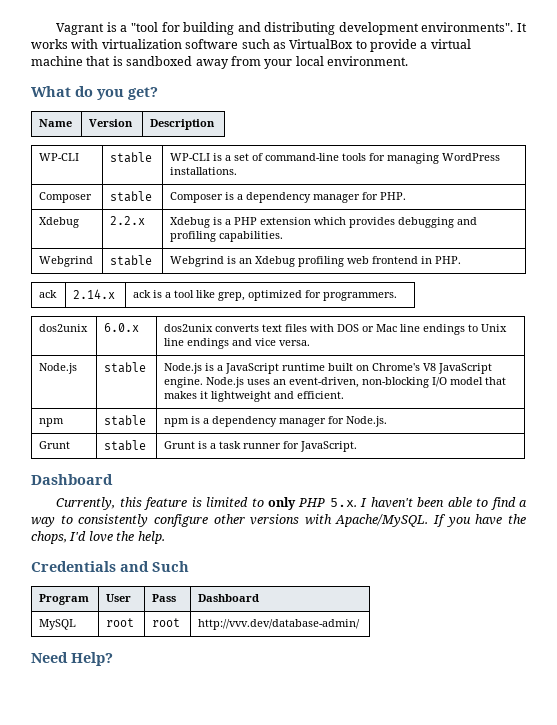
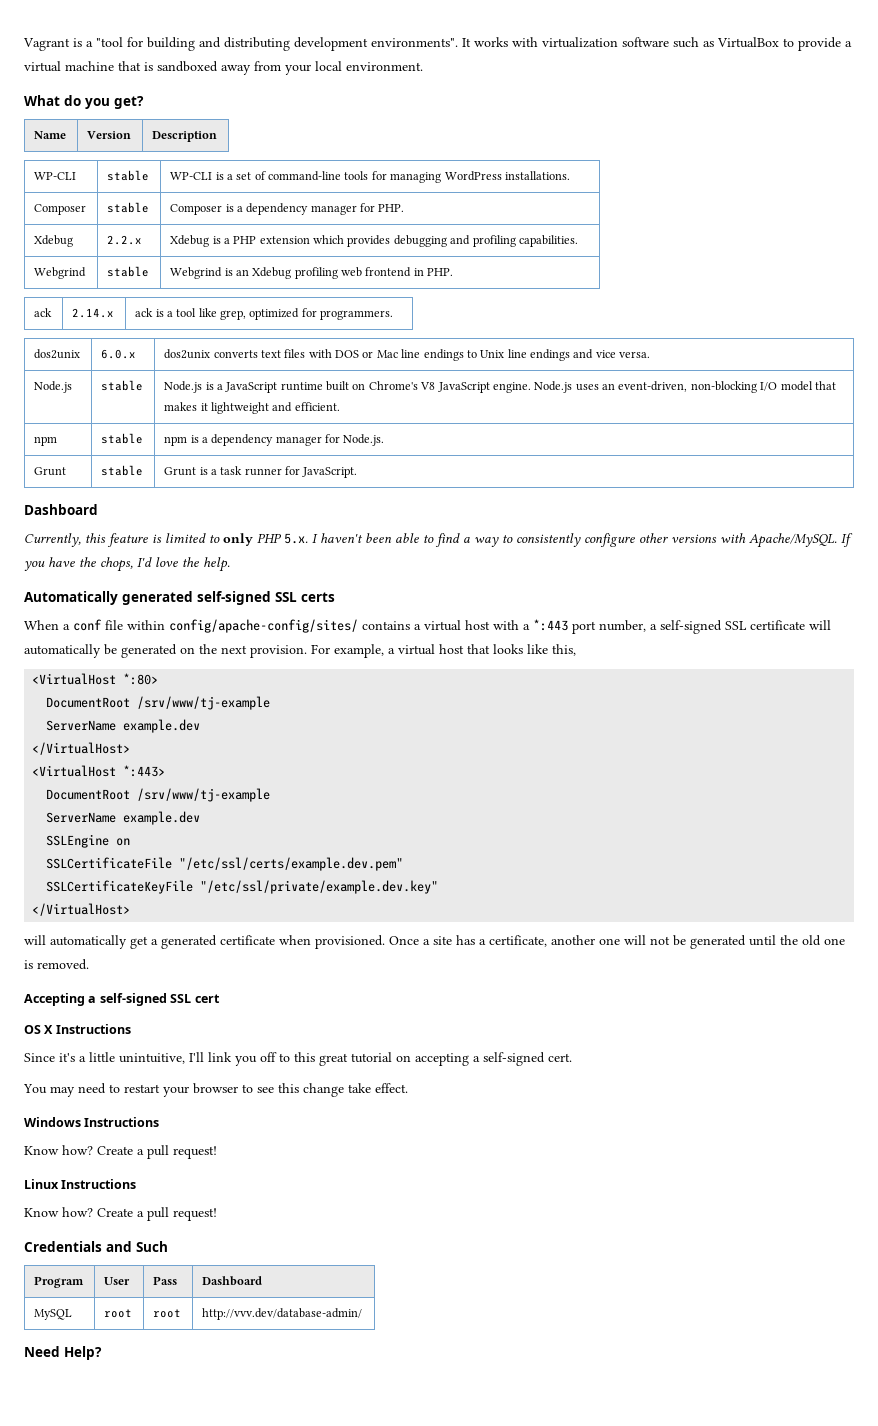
(165, 537) none -> [24,591,335,605] [24,619,831,634] [24,644,576,658] [32,673,159,685] [46,696,271,710] [46,719,201,733] [32,742,131,755] [32,765,166,777] [46,788,271,802] [46,811,201,825] [46,834,131,848] [46,857,404,871] [46,880,439,894] [32,903,131,916] [24,935,845,949] [24,959,89,970] [24,993,220,1006] [24,1024,131,1034] [24,1052,572,1066] [23,1083,408,1097] [24,1117,160,1127] [24,1145,217,1159] [24,1179,137,1189] [24,1207,217,1221] // Automatically generated self-signed SSL certs // When a conf file within config/apache-config/sites/ contains a virtual host with a *:443 port number, a self-signed SSL certificate will automatically be generated on the next provision. For example, a virtual host that looks like this, // <VirtualHost *:80> // DocumentRoot /srv/www/tj-example // ServerName example.dev // </VirtualHost> // <VirtualHost *:443> // DocumentRoot /srv/www/tj-example // ServerName example.dev // SSLEngine on // SSLCertificateFile "/etc/ssl/certs/example.dev.pem" // SSLCertificateKeyFile "/etc/ssl/private/example.dev.key" // </VirtualHost> // will automatically get a generated certificate when provisioned. Once a site has a certificate, another one will not be generated until the old one is removed. // Accepting a self-signed SSL cert // OS X Instructions // Since it's a little unintuitive, I'll link you off to this great tutorial on accepting a self-signed cert. // You may need to restart your browser to see this change take effect. // Windows Instructions // Know how? Create a pull request! // Linux Instructions // Know how? Create a pull request!

